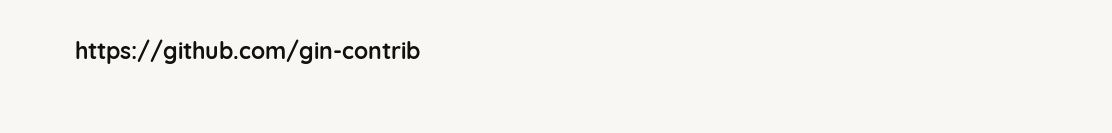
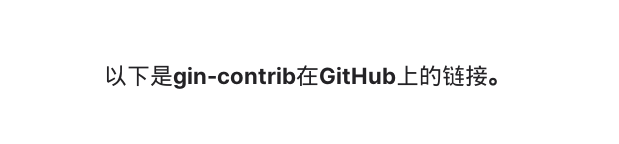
[75,39,420,64] https://github.com/gin-contrib -> [104,65,510,89] 以下是gin-contrib在GitHub上的链接。

